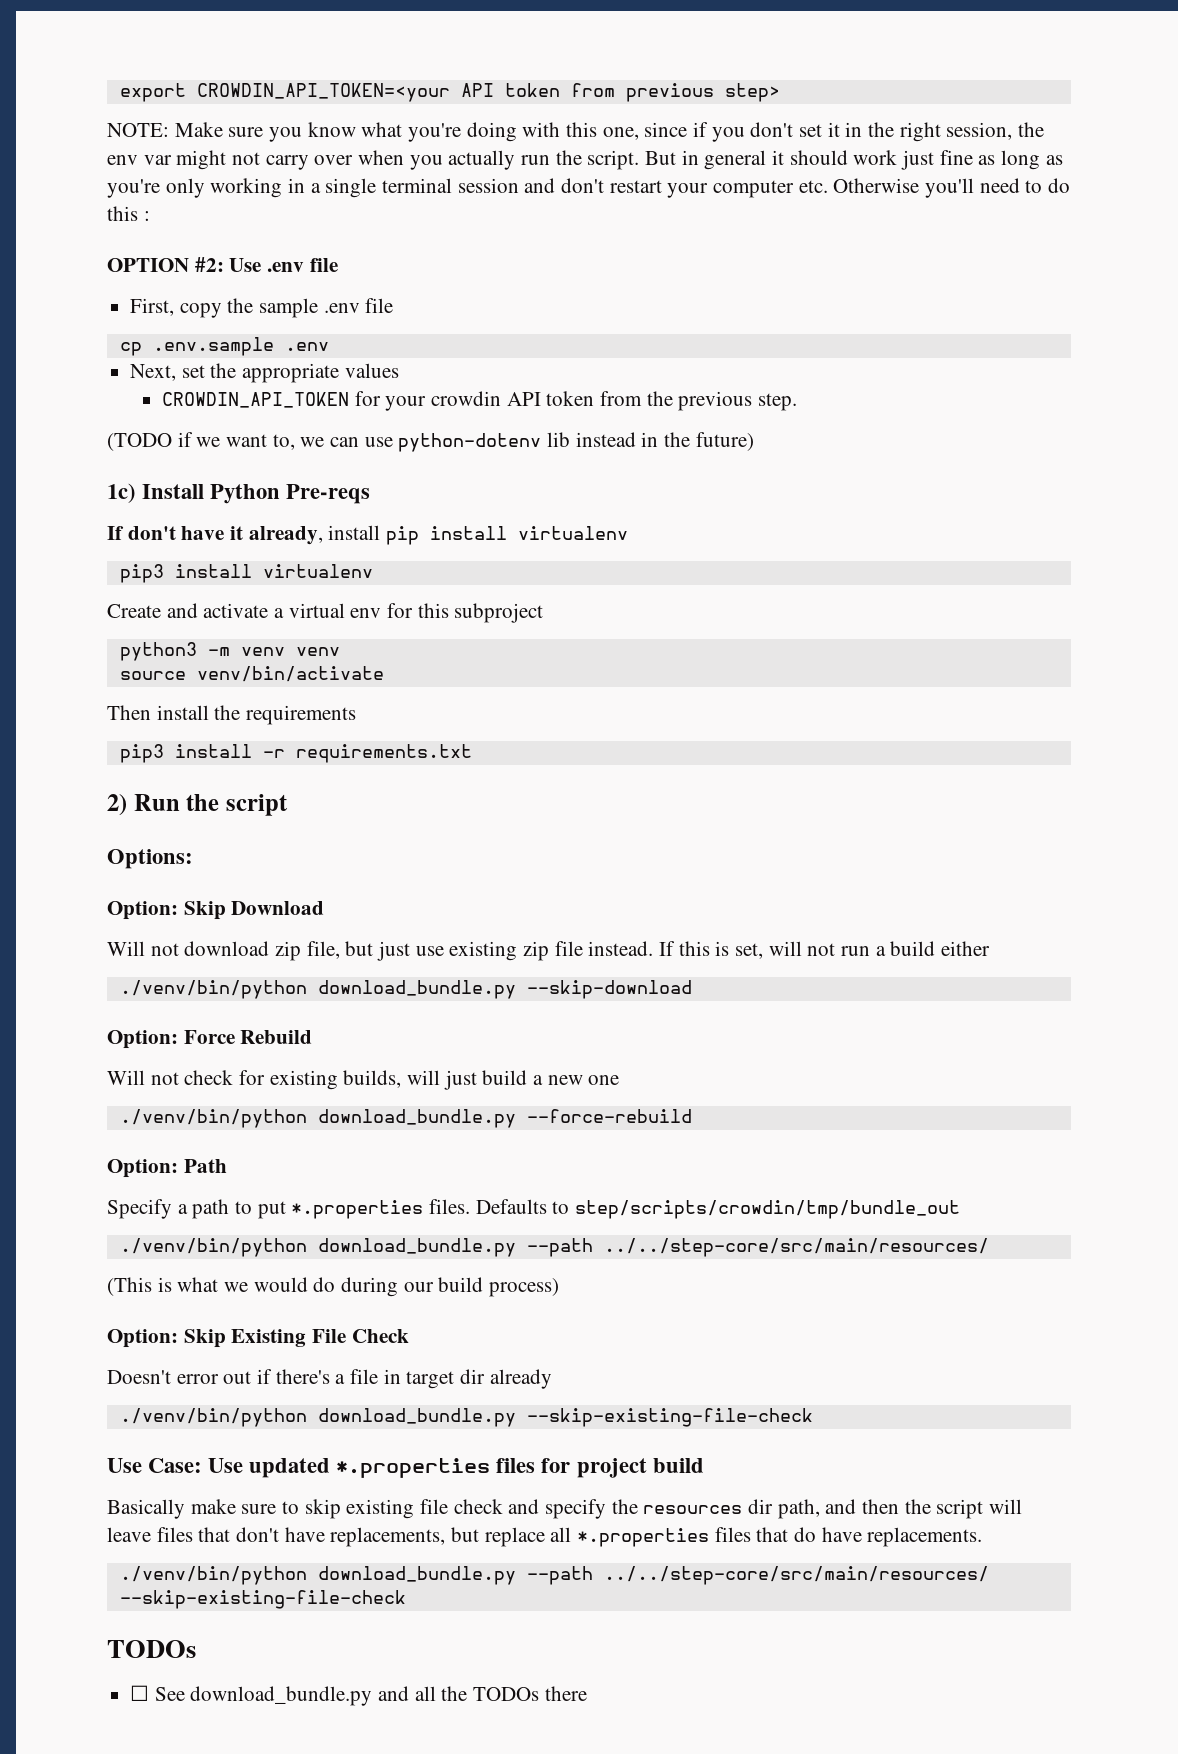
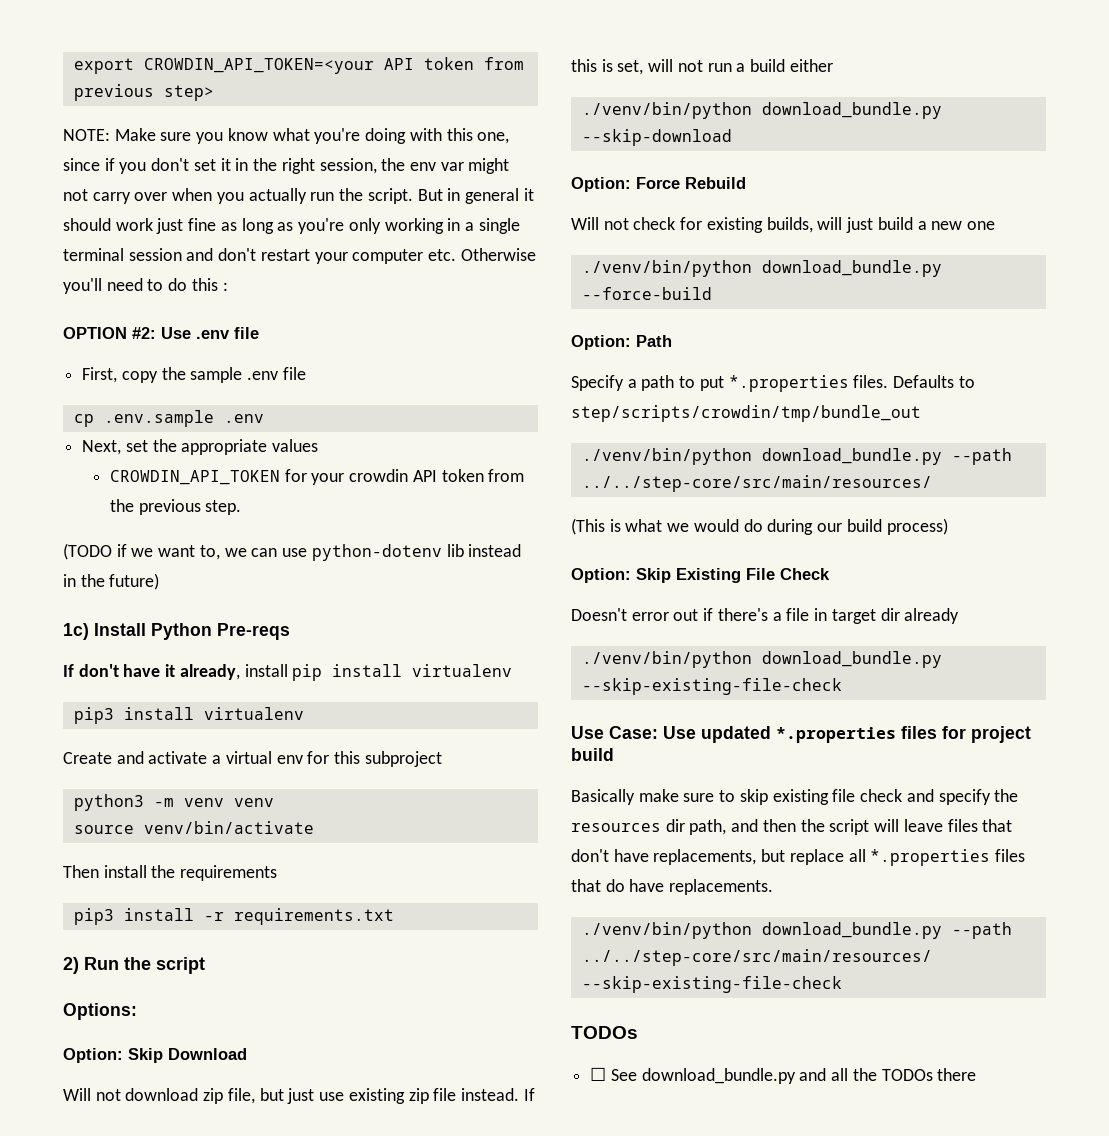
[526,1109,692,1123] --force-rebuild -> [581,287,712,300] --force-build

